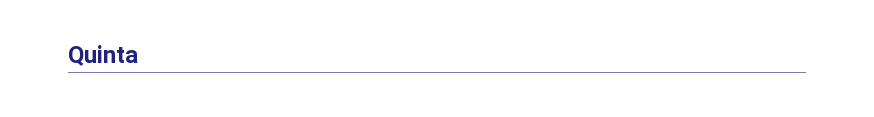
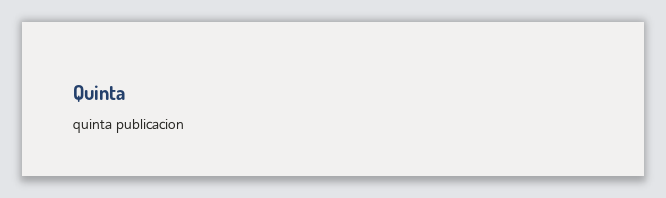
(138, 55) none -> [73,119,184,133] // quinta publicacion

